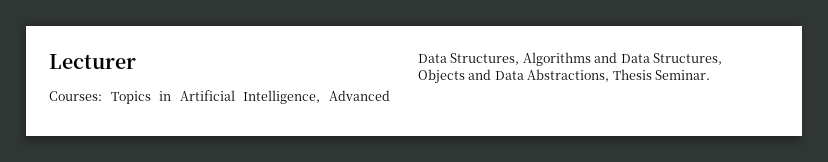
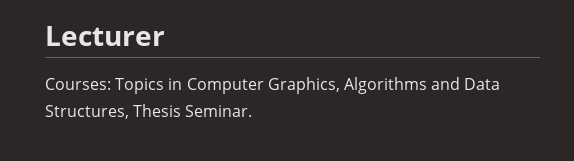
[179,90,390,104] [418,52,722,66] [418,69,610,84] Artificial Intelligence, Advanced Data Structures, Algorithms and Data Structures, Objects and Data Abstractions, -> [186,77,501,94] [45,105,129,119] Computer Graphics, Algorithms and Data Structures,

